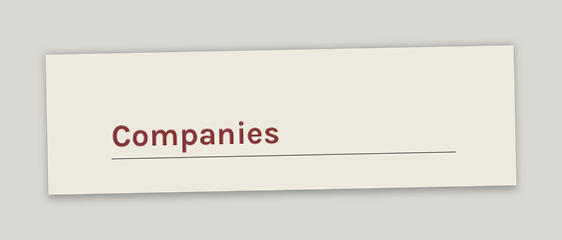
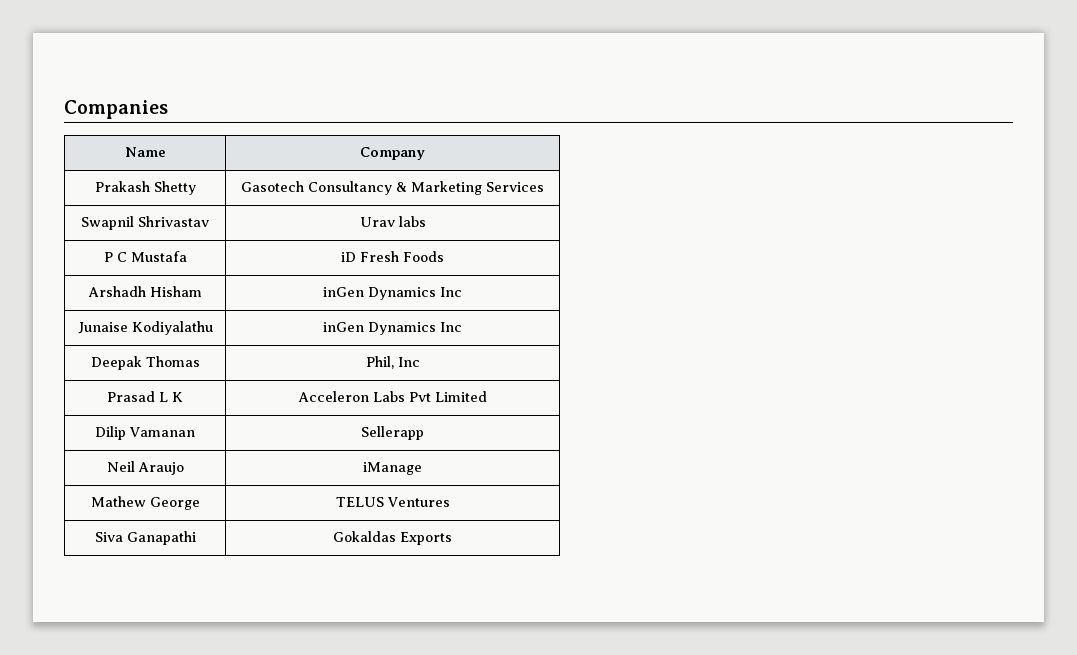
(281, 137) none -> [124,147,166,157] [360,147,425,160] [94,181,196,195] [241,181,544,195] [81,216,209,230] [359,216,426,227] [103,251,187,262] [341,251,444,262] [87,286,202,297] [323,287,462,300] [77,321,213,335] [323,322,462,335] [90,356,200,370] [365,356,420,369] [107,391,183,402] [297,391,487,402] [95,426,195,440] [361,426,424,440] [106,461,184,475] [363,462,422,475] [90,496,200,510] [335,497,450,507] [94,531,196,545] [333,531,452,545] // Name | Company // Prakash Shetty | Gasotech Consultancy & Marketing Services // Swapnil Shrivastav | Urav labs // P C Mustafa | iD Fresh Foods // Arshadh Hisham | inGen Dynamics Inc // Junaise Kodiyalathu | inGen Dynamics Inc // Deepak Thomas | Phil, Inc // Prasad L K | Acceleron Labs Pvt Limited // Dilip Vamanan | Sellerapp // Neil Araujo | iManage // Mathew George | TELUS Ventures // Siva Ganapathi | Gokaldas Exports

